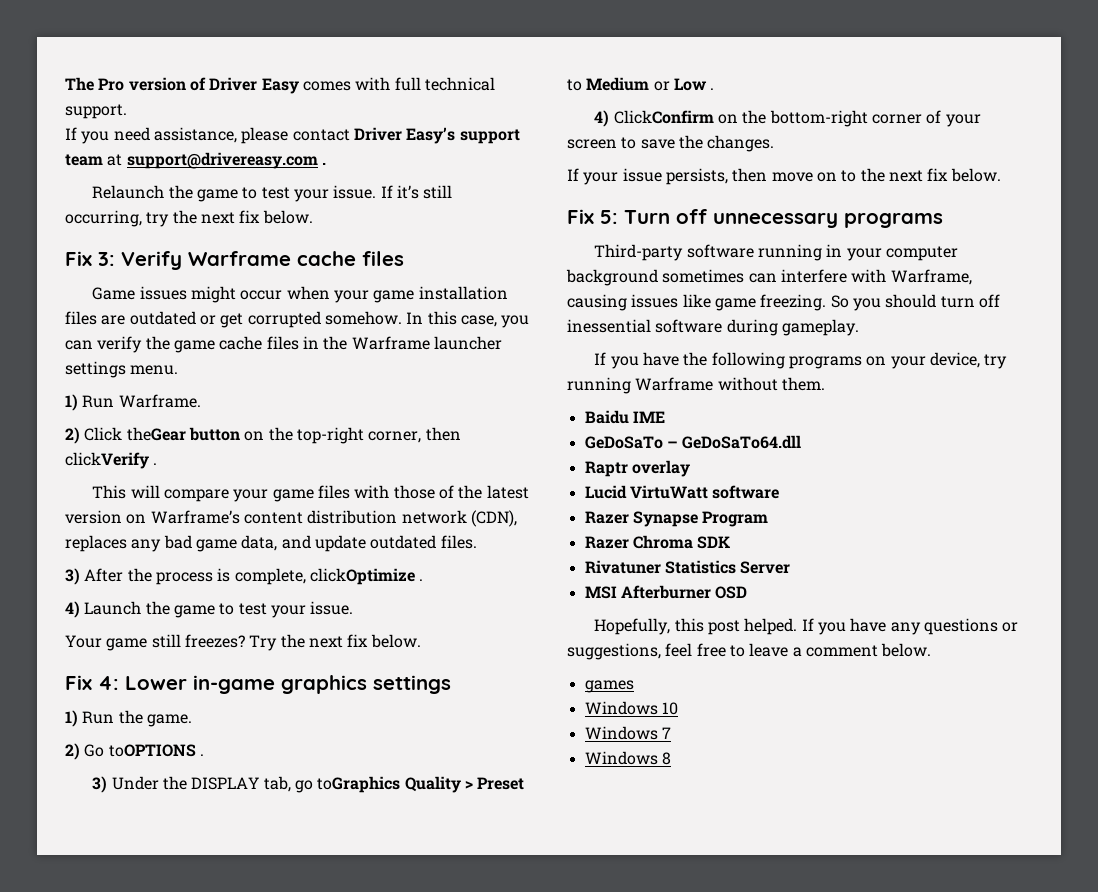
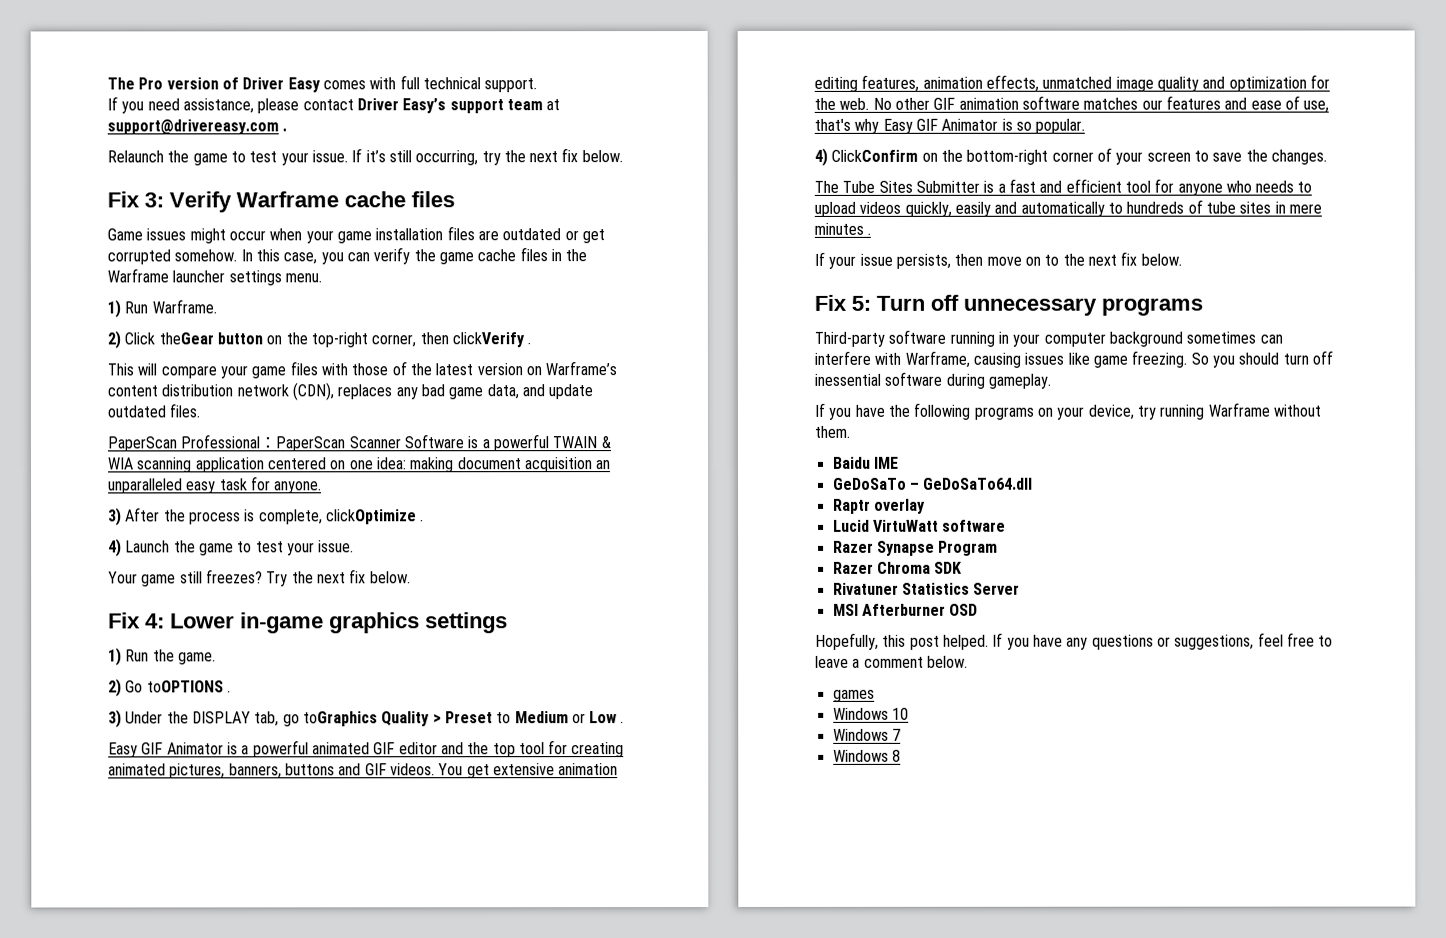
(477, 542) none -> [107,434,611,452] [107,457,612,473] [108,476,323,494] // PaperScan Professional：PaperScan Scanner Software is a powerful TWAIN & WIA scanning application centered on one idea: making document acquisition an unparalleled easy task for anyone.
(715, 89) none -> [108,740,625,758] [108,763,619,779] [814,74,1330,92] [814,95,1330,113] [814,118,1086,134] // Easy GIF Animator is a powerful animated GIF editor and the top tool for creating animated pictures, banners, buttons and GIF videos. You get extensive animation editing features, animation effects, unmatched image quality and optimization for the web. No other GIF animation software matches our features and ease of use, that's why Easy GIF Animator is so popular.
(775, 143) none -> [814,178,1313,196] [814,199,1322,217] [814,222,872,235] // The Tube Sites Submitter is a fast and efficient tool for anyone who needs to upload videos quickly, easily and automatically to hundreds of tube sites in mere minutes .

